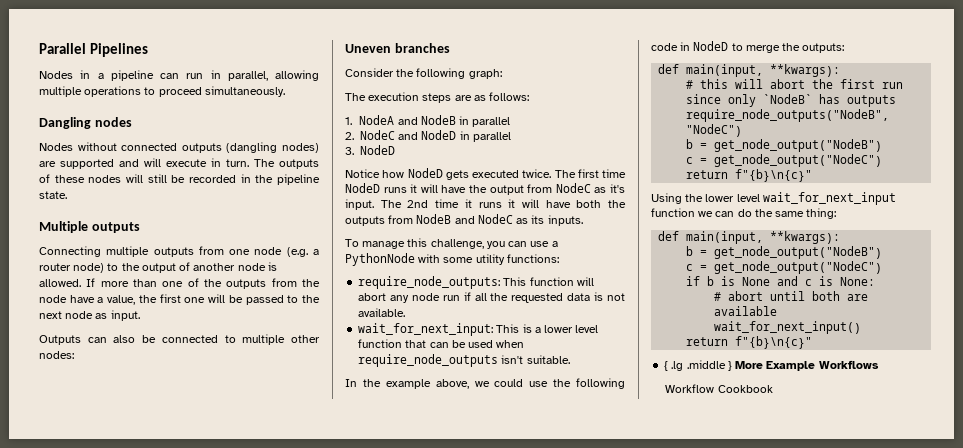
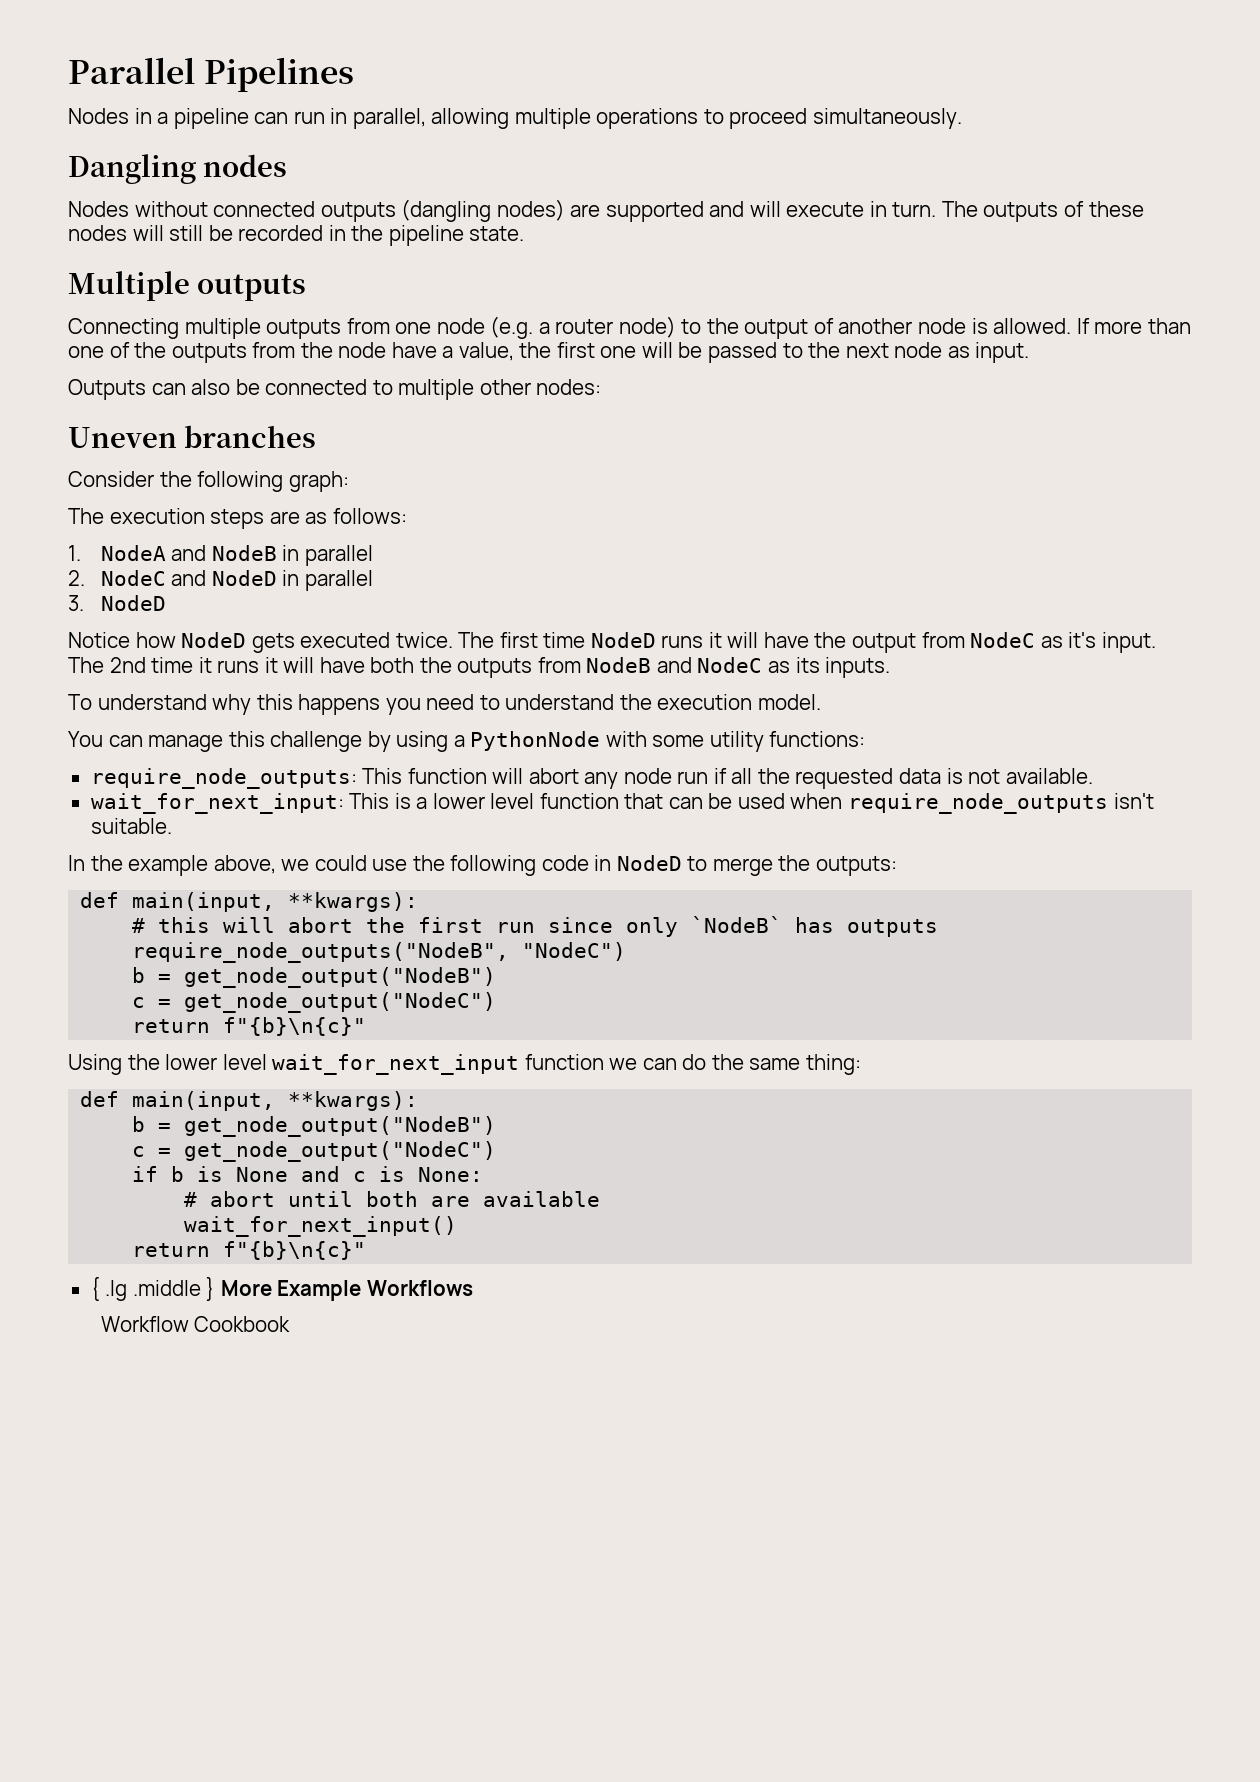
[362,238,550,249] manage this challenge, you can use -> [97,694,821,715] [68,731,449,752] understand why this happens you need to understand the execution model. // You can manage this challenge by using

